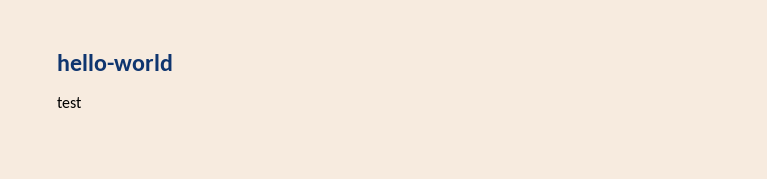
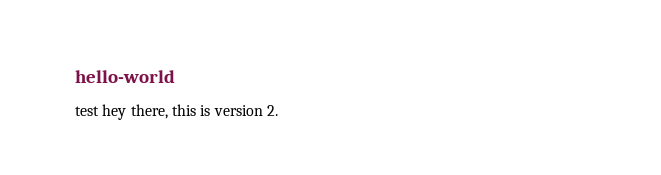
(82, 102) none -> [102,104,278,120] hey there, this is version 2.

